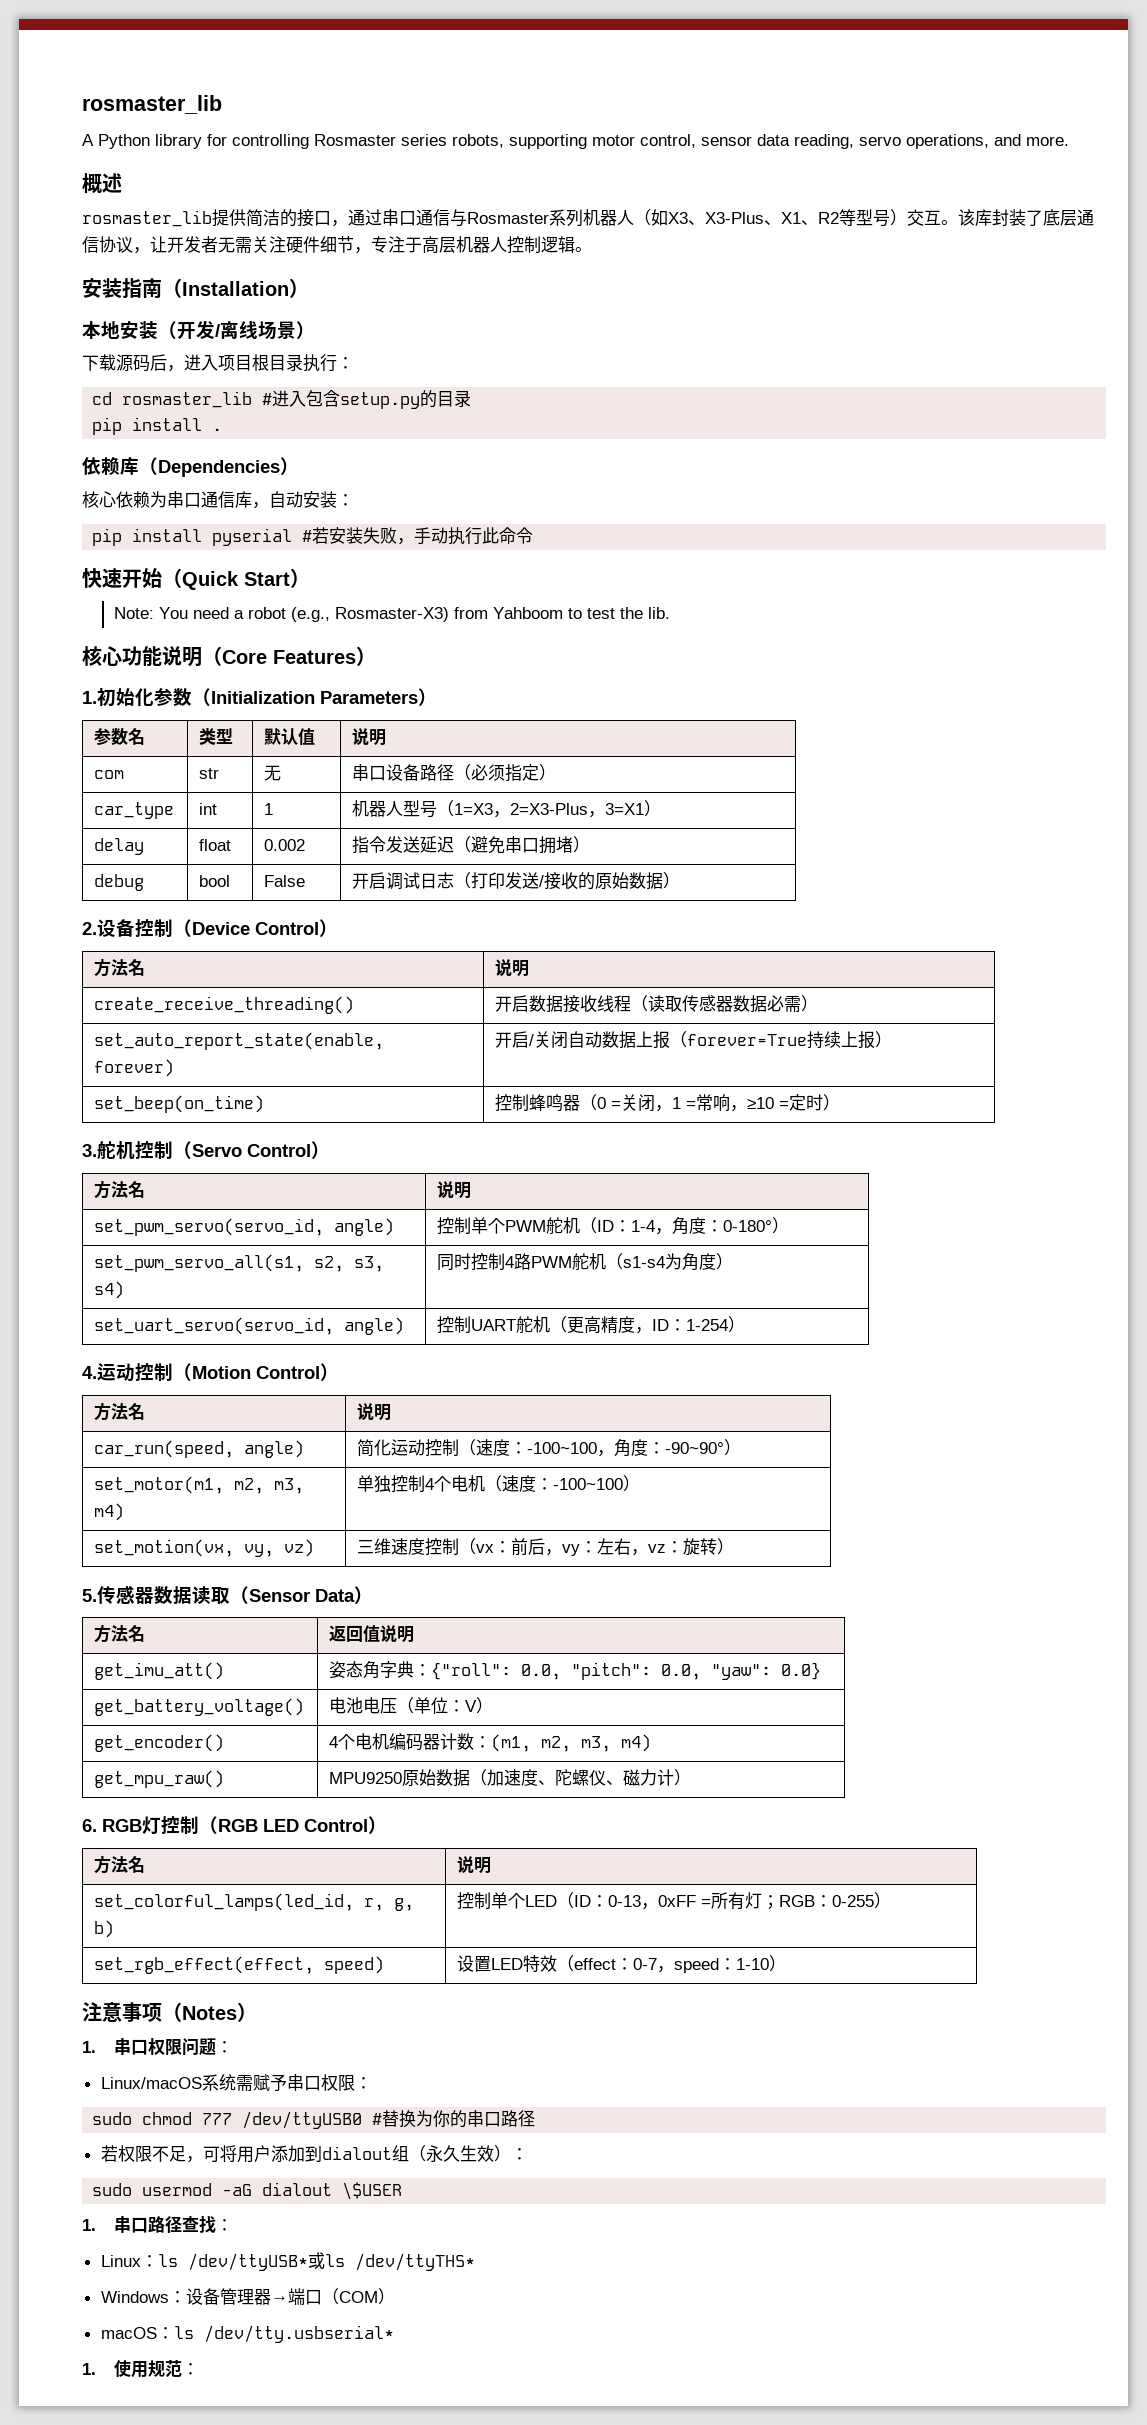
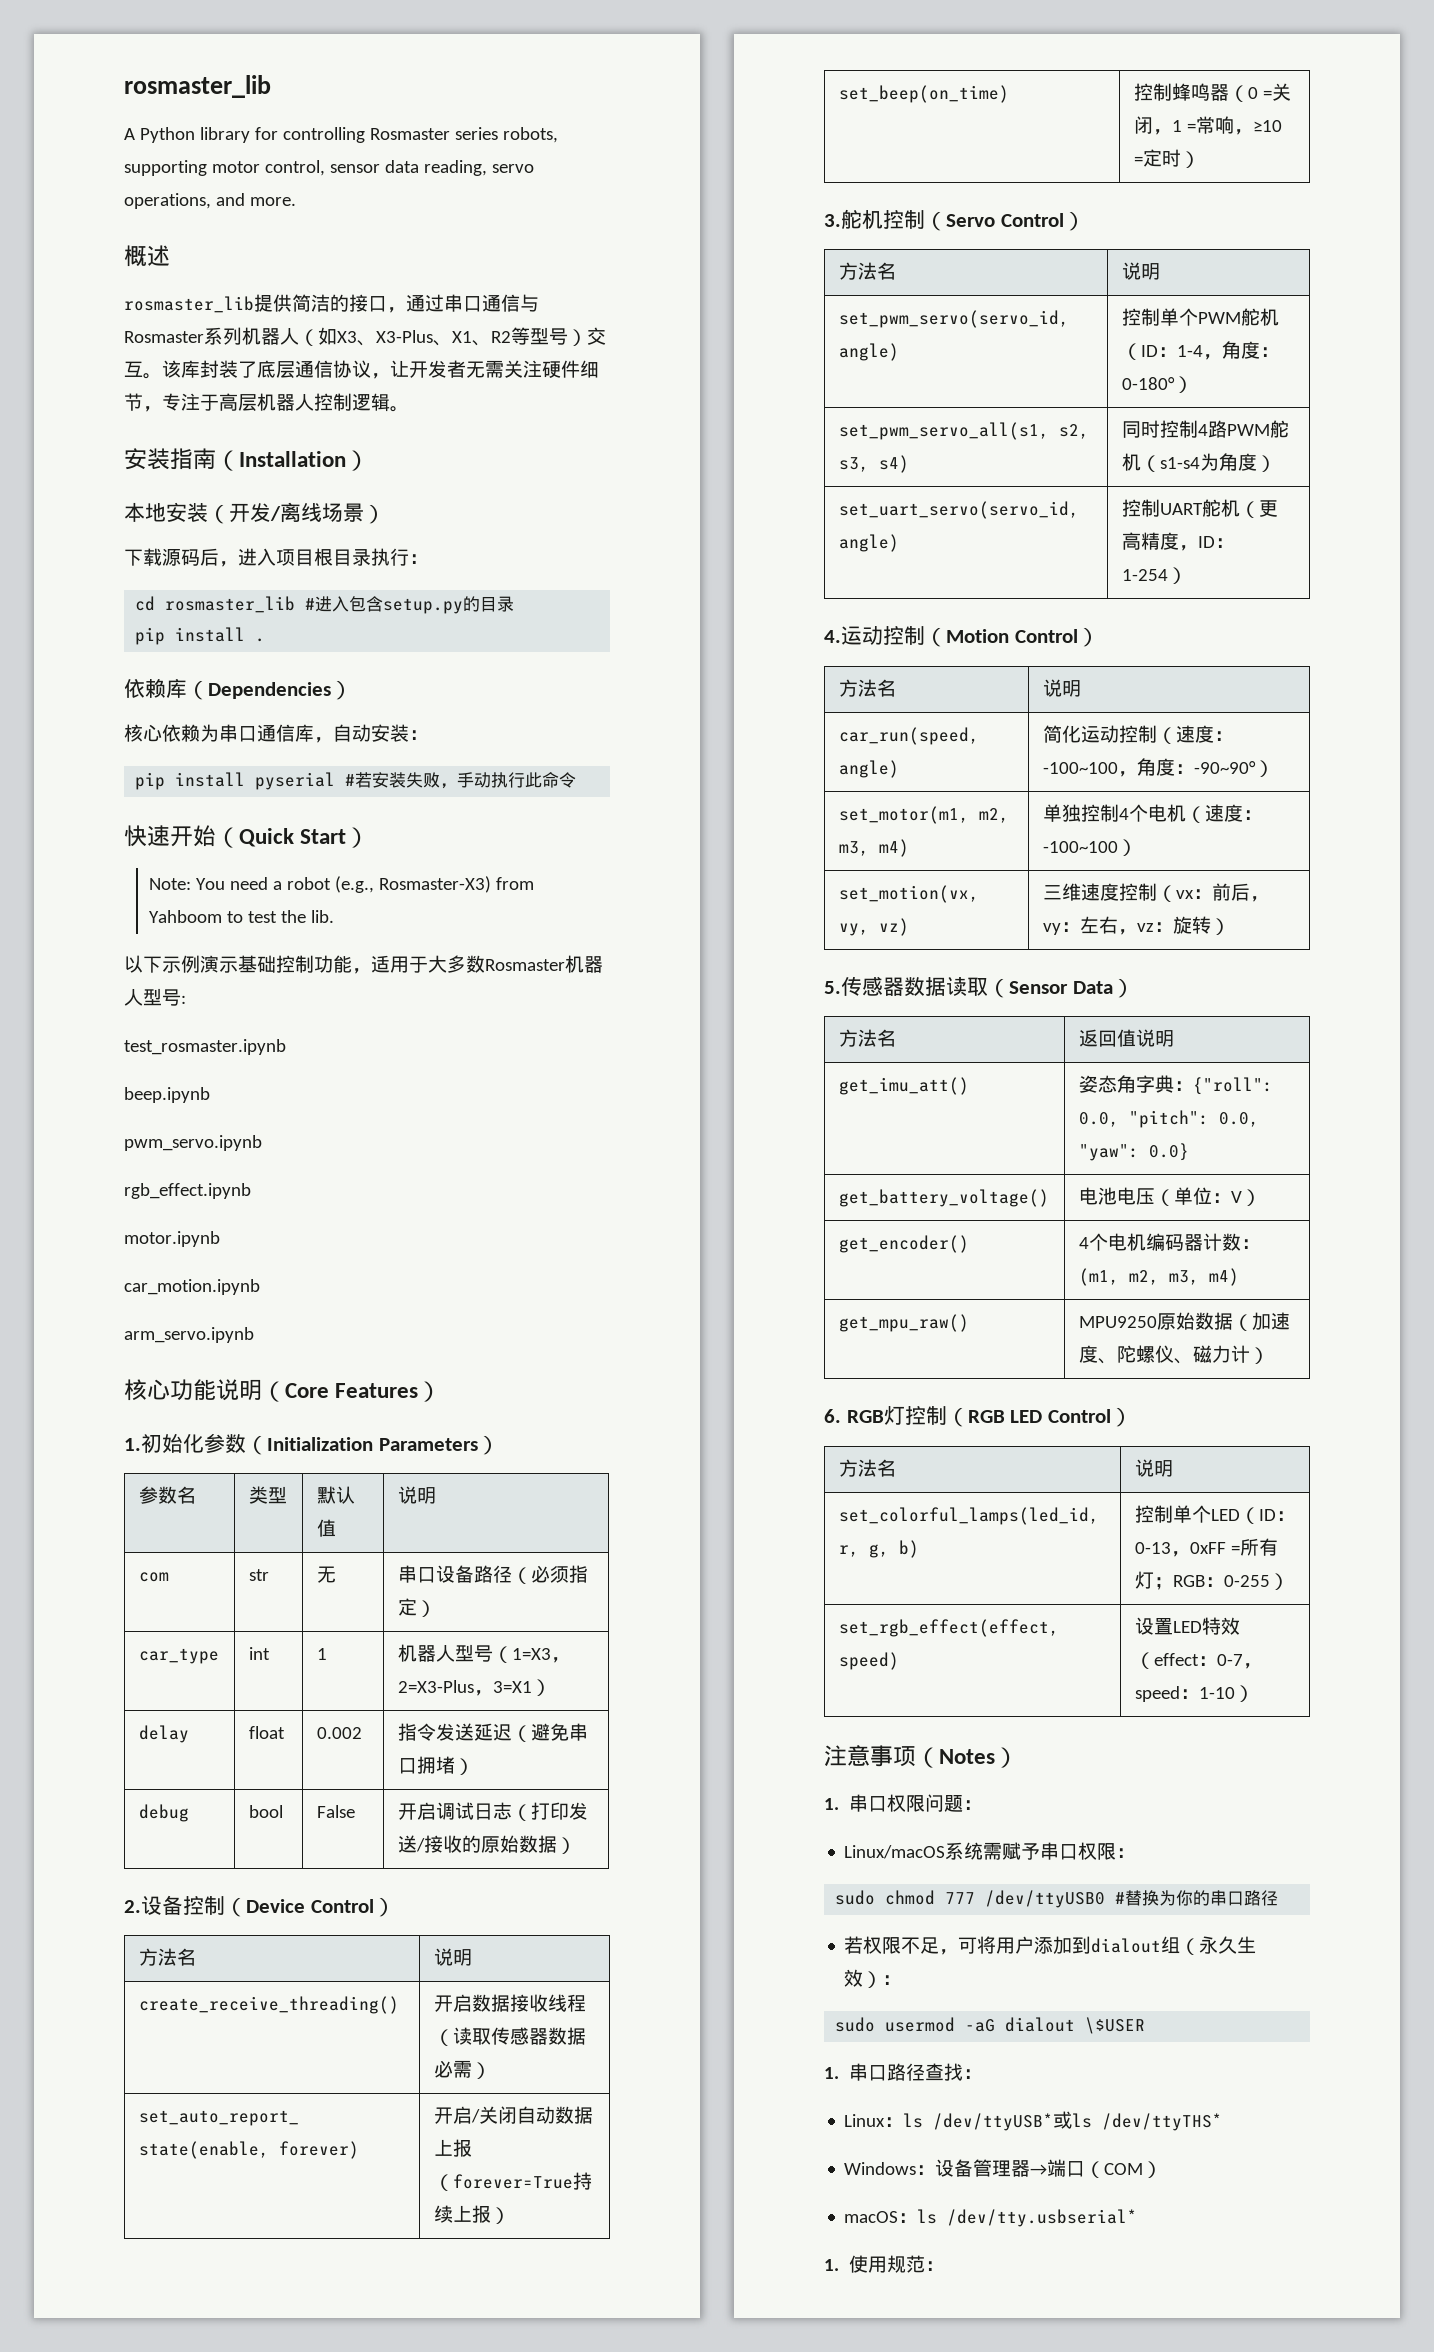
(670, 613) none -> [124,955,603,974] [124,988,186,1006] [124,1039,286,1055] [124,1087,210,1103] [124,1135,262,1151] [124,1183,251,1199] [124,1231,220,1247] [124,1279,260,1295] [124,1327,254,1343] // 以下示例演示基础控制功能，适用于大多数Rosmaster机器人型号: // test_rosmaster.ipynb // beep.ipynb // pwm_servo.ipynb // rgb_effect.ipynb // motor.ipynb // car_motion.ipynb // arm_servo.ipynb

